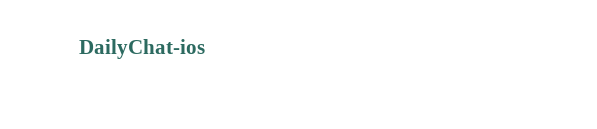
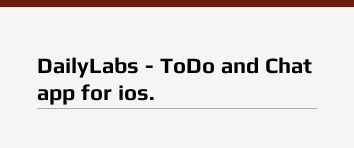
[79,39,205,59] DailyChat-ios -> [37,57,312,78] [37,84,155,105] DailyLabs - ToDo and Chat app for ios.

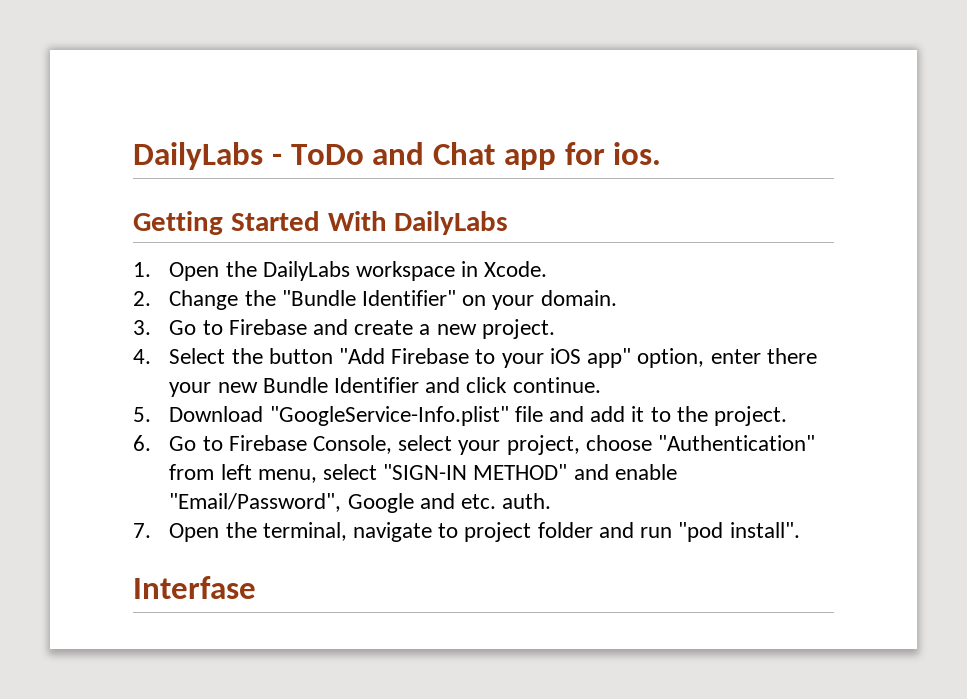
(155, 93) none -> [133,211,509,235] [133,261,548,281] [133,290,617,310] [133,319,555,339] [133,348,817,368] [169,377,601,397] [133,406,788,426] [133,435,816,455] [169,464,677,483] [169,493,552,513] [133,522,800,542] [133,576,256,599] // Getting Started With DailyLabs // 1. Open the DailyLabs workspace in Xcode. // 2. Change the "Bundle Identifier" on your domain. // 3. Go to Firebase and create a new project. // 4. Select the button "Add Firebase to your iOS app" option, enter there your new Bundle Identifier and click continue. // 5. Download "GoogleService-Info.plist" file and add it to the project. // 6. Go to Firebase Console, select your project, choose "Authentication" from left menu, select "SIGN-IN METHOD" and enable "Email/Password", Google and etc. auth. // 7. Open the terminal, navigate to project folder and run "pod install". // Interfase

